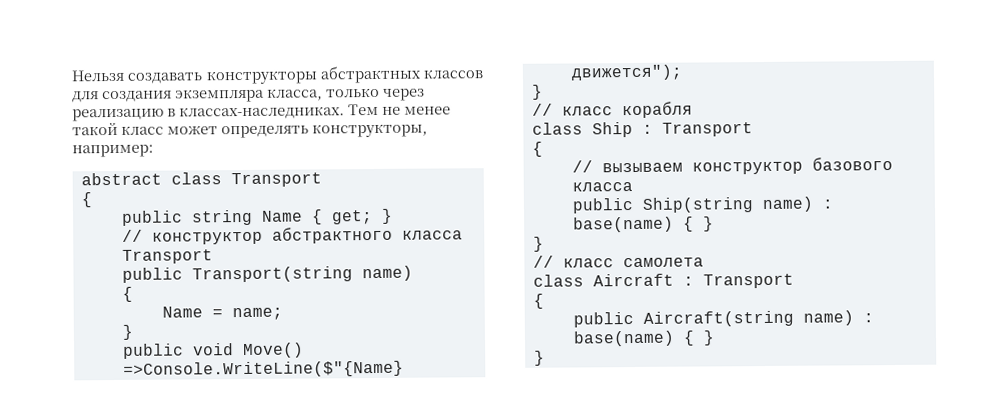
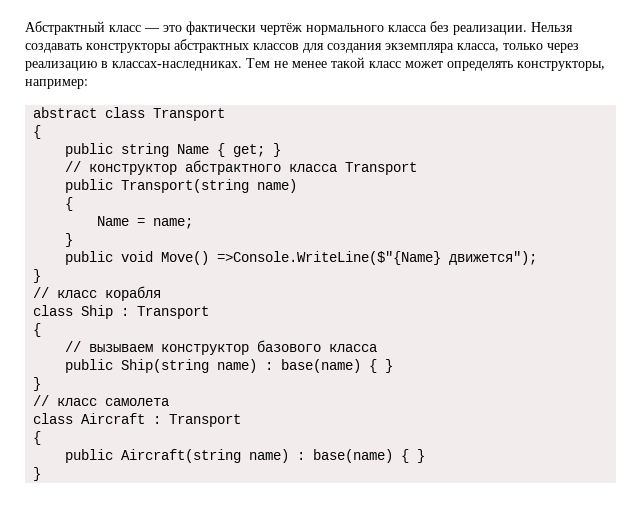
(71, 75) none -> [25,21,527,35] Абстрактный класс — это фактически чертёж нормального класса без реализации.

